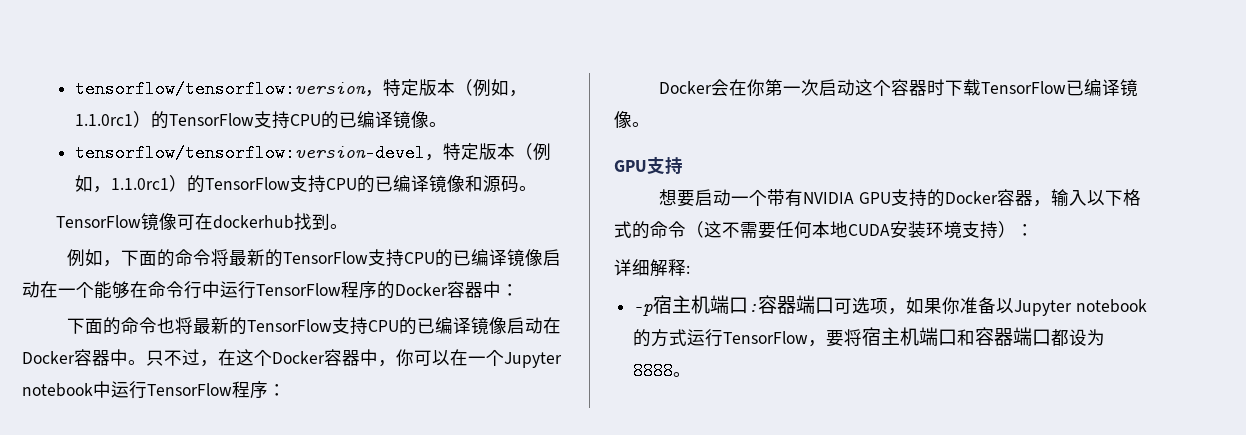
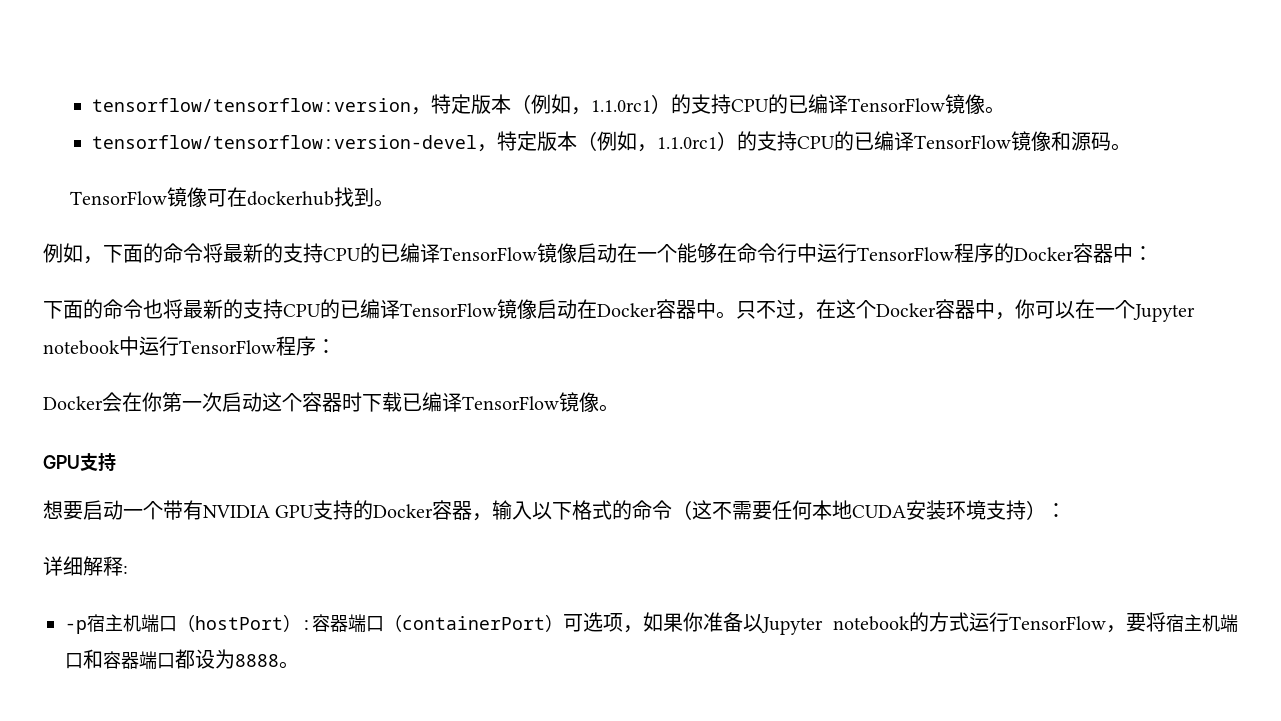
[168,111,393,129] TensorFlow支持CPU的已编译 -> [690,94,945,114] 支持CPU的已编译TensorFlow
[204,175,429,193] TensorFlow支持CPU的已编译 -> [756,131,1011,151] 支持CPU的已编译TensorFlow
[282,249,507,267] TensorFlow支持CPU的已编译 -> [283,243,537,263] 支持CPU的已编译TensorFlow
[246,317,471,335] TensorFlow支持CPU的已编译 -> [243,299,497,319] 支持CPU的已编译TensorFlow
[980,79,1120,96] TensorFlow已编译 -> [402,392,559,412] 已编译TensorFlow
(749, 305) none -> [177,614,301,632] （hostPort）
(835, 305) none -> [384,614,563,632] （containerPort）

